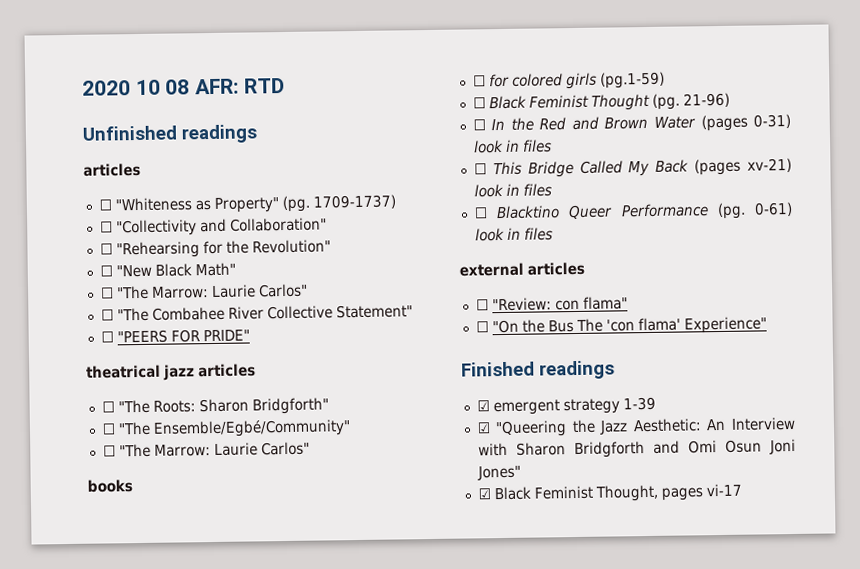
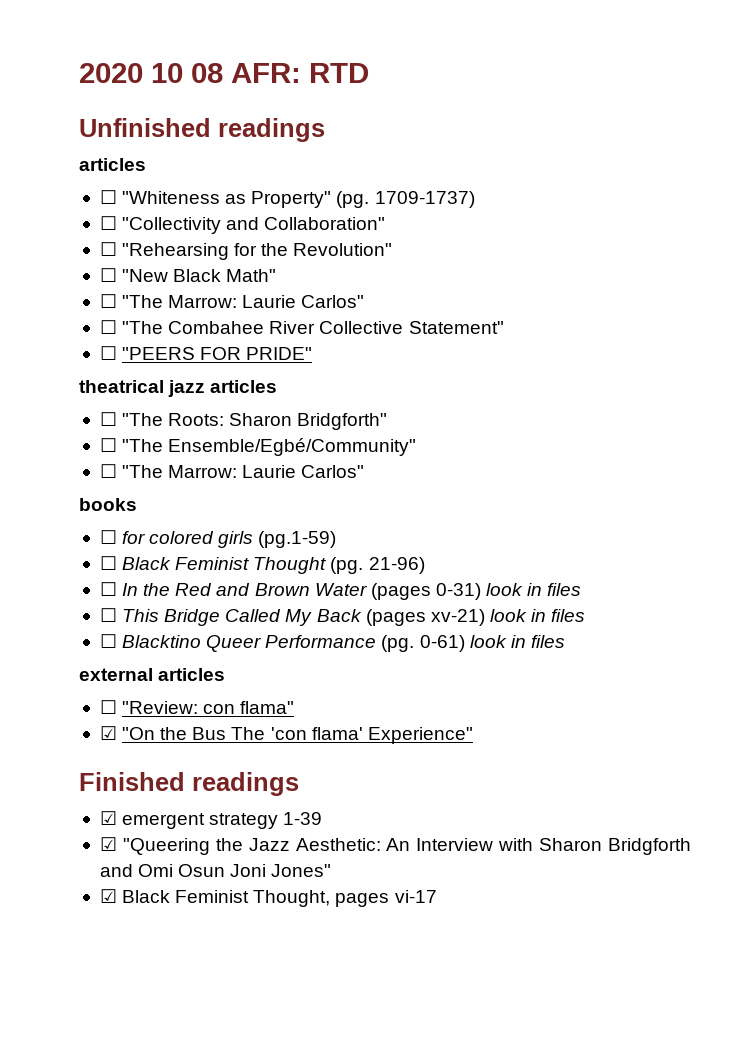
[475,321,489,333] ☐ -> [99,726,117,740] ☑

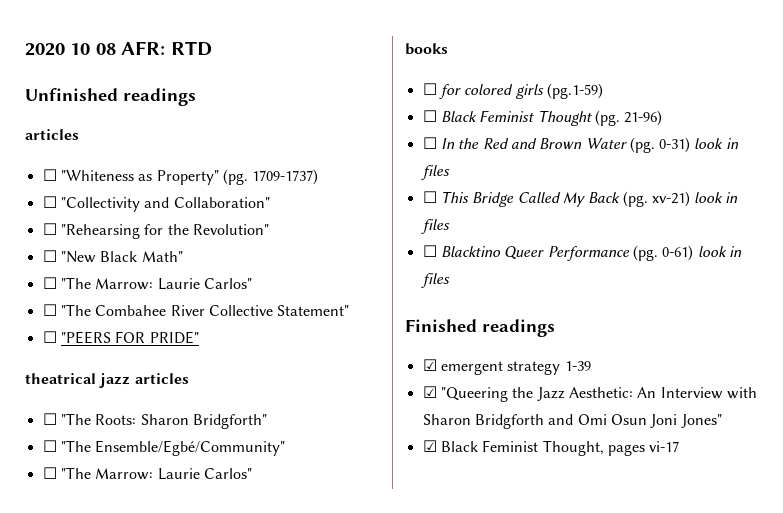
[370,583,431,600] (pages -> [629,137,655,153] (pg.
[365,609,426,626] (pages -> [622,191,648,207] (pg.
[79,668,226,681] [99,700,295,714] [99,726,473,744] // external articles // ☐ "Review: con flama" // ☑ "On the Bus The 'con flama' Experience" -> (450, 280) none

